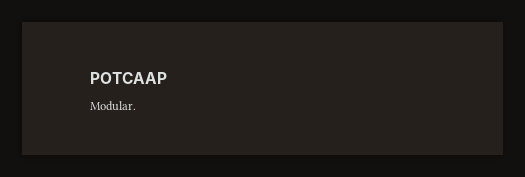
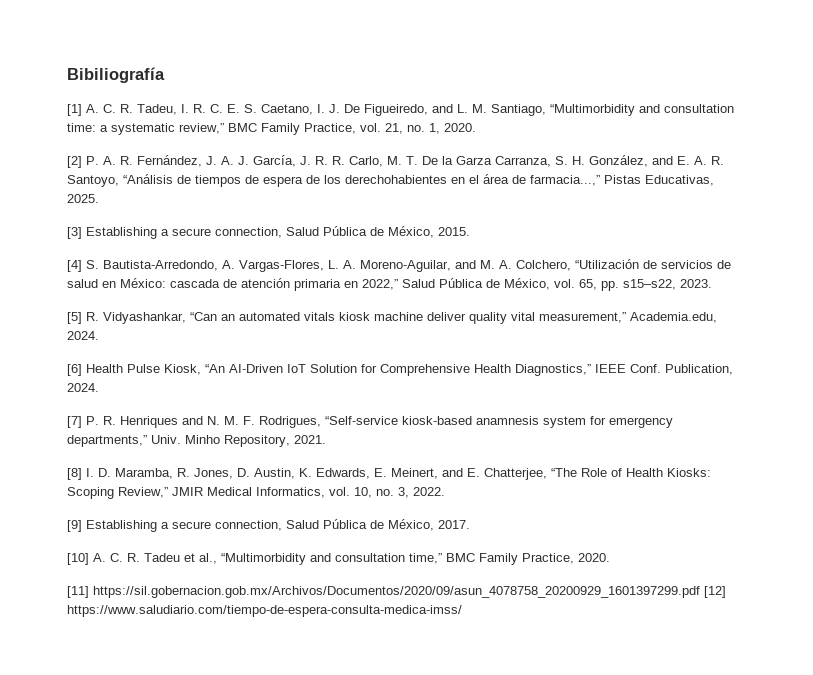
[90,72,167,84] [90,101,136,111] POTCAAP // Modular. -> [67,67,165,83] [67,104,734,116] [67,123,476,135] [67,155,724,168] [67,174,714,187] [67,194,99,203] [67,226,470,239] [67,259,731,272] [67,278,712,291] [67,312,717,324] [67,331,99,340] [67,364,733,376] [67,383,99,392] [67,416,673,428] [67,435,326,447] [67,468,711,480] [67,487,445,499] [67,519,470,532] [67,553,610,565] [67,586,726,598] [67,605,462,617] Bibiliografía // [1] A. C. R. Tadeu, I. R. C. E. S. Caetano, I. J. De Figueiredo, and L. M. Santiago, “Multimorbidity and consultation time: a systematic review,” BMC Family Practice, vol. 21, no. 1, 2020. // [2] P. A. R. Fernández, J. A. J. García, J. R. R. Carlo, M. T. De la Garza Carranza, S. H. González, and E. A. R. Santoyo, “Análisis de tiempos de espera de los derechohabientes en el área de farmacia...,” Pistas Educativas, 2025. // [3] Establishing a secure connection, Salud Pública de México, 2015. // [4] S. Bautista-Arredondo, A. Vargas-Flores, L. A. Moreno-Aguilar, and M. A. Colchero, “Utilización de servicios de salud en México: cascada de atención primaria en 2022,” Salud Pública de México, vol. 65, pp. s15–s22, 2023. // [5] R. Vidyashankar, “Can an automated vitals kiosk machine deliver quality vital measurement,” Academia.edu, 2024. // [6] Health Pulse Kiosk, “An AI-Driven IoT Solution for Comprehensive Health Diagnostics,” IEEE Conf. Publication, 2024. // [7] P. R. Henriques and N. M. F. Rodrigues, “Self-service kiosk-based anamnesis system for emergency departments,” Univ. Minho Repository, 2021. // [8] I. D. Maramba, R. Jones, D. Austin, K. Edwards, E. Meinert, and E. Chatterjee, “The Role of Health Kiosks: Scoping Review,” JMIR Medical Informatics, vol. 10, no. 3, 2022. // [9] Establishing a secure connection, Salud Pública de México, 2017. // [10] A. C. R. Tadeu et al., “Multimorbidity and consultation time,” BMC Family Practice, 2020. // [11] https://sil.gobernacion.gob.mx/Archivos/Documentos/2020/09/asun_4078758_20200929_1601397299.pdf [12] https://www.saludiario.com/tiempo-de-espera-consulta-medica-imss/

